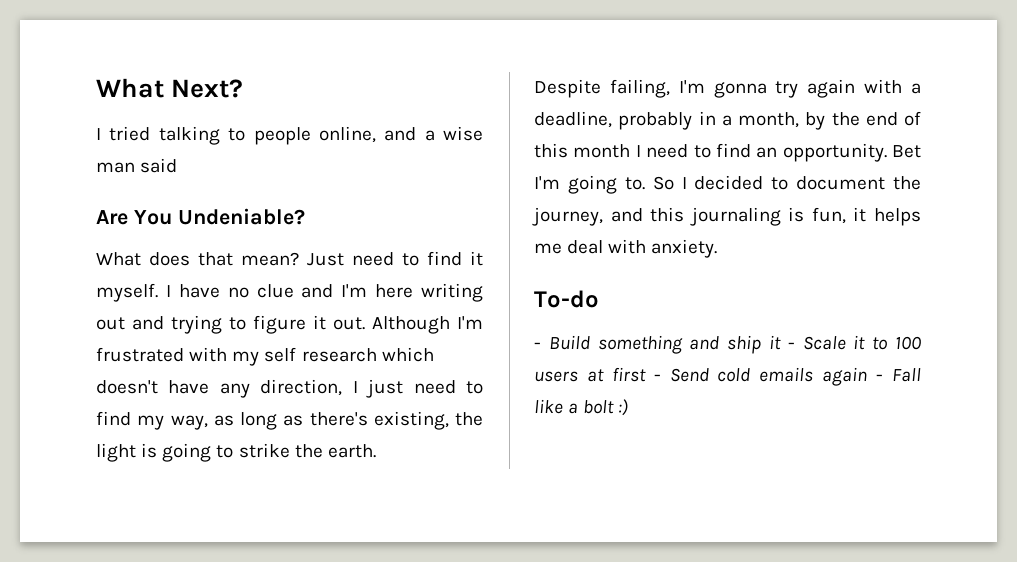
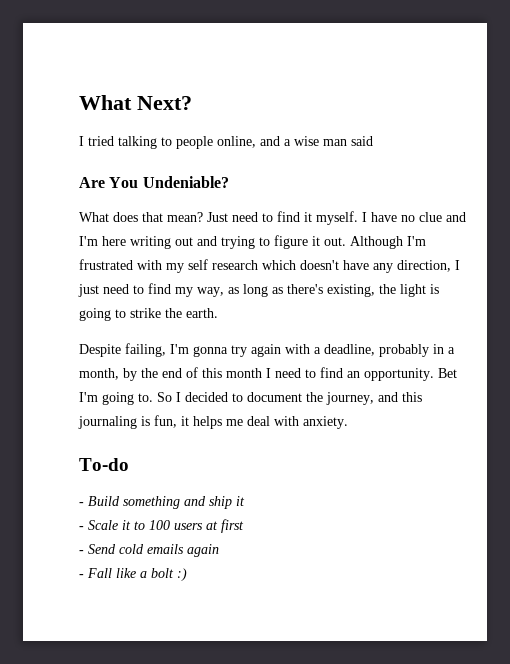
(781, 342) none -> (245, 501) //
(646, 374) none -> (244, 526) //
(868, 376) none -> (219, 550) //

